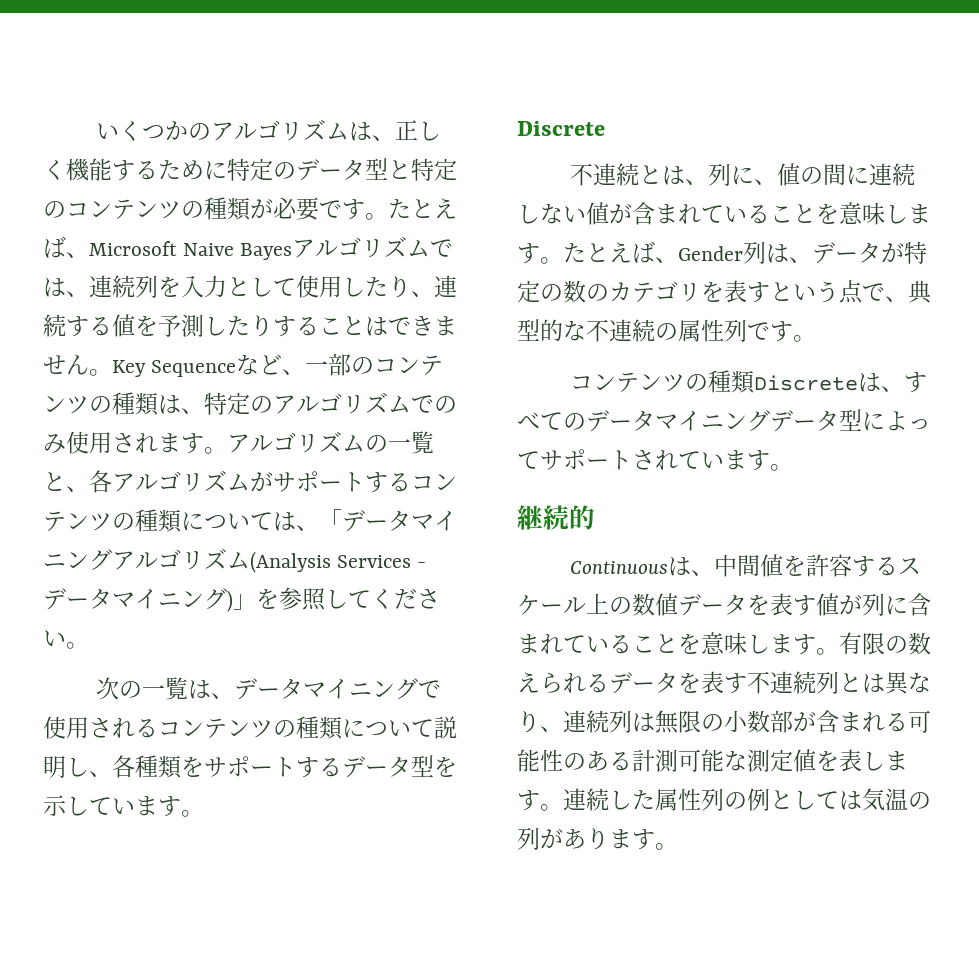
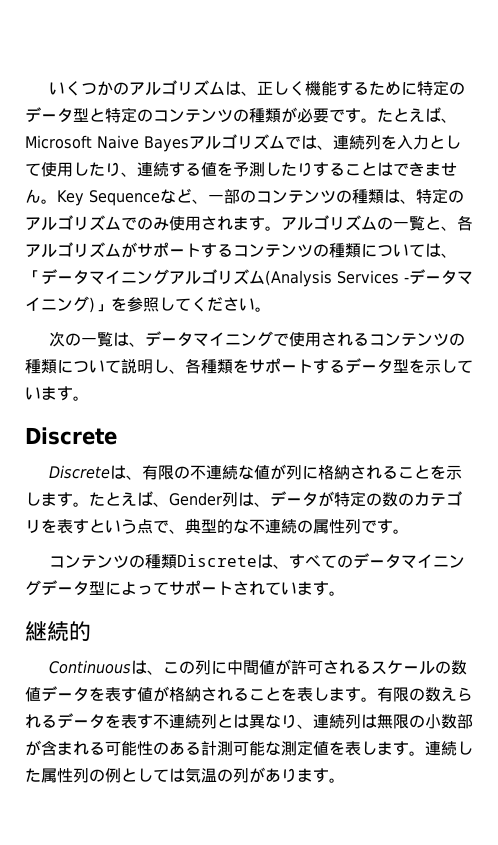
[570,163,916,186] [517,202,885,225] 不連続とは、列に、値の間に連続しない値が含まれていることを意味 -> [49,464,463,480] Discreteは、有限の不連続な値が列に格納されることを示
[714,554,876,577] 中間値を許容す -> [163,659,356,675] この列に中間値が許可され
[586,593,609,614] 上 -> (436, 668) none
[862,593,931,616] [517,632,747,655] 列に含まれていることを意味 -> [169,687,313,702] 格納されることを表

